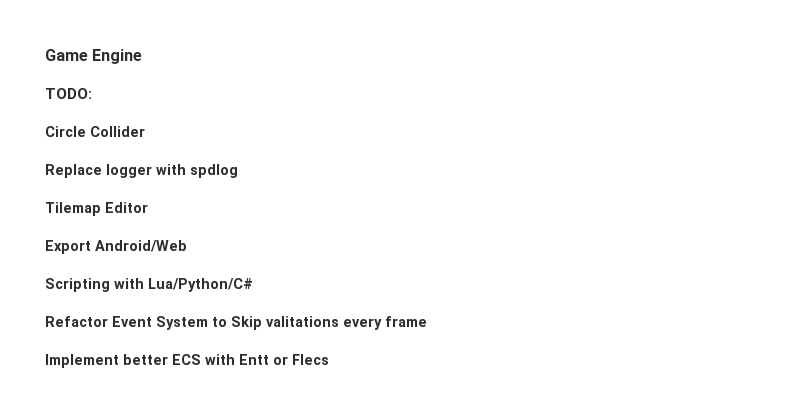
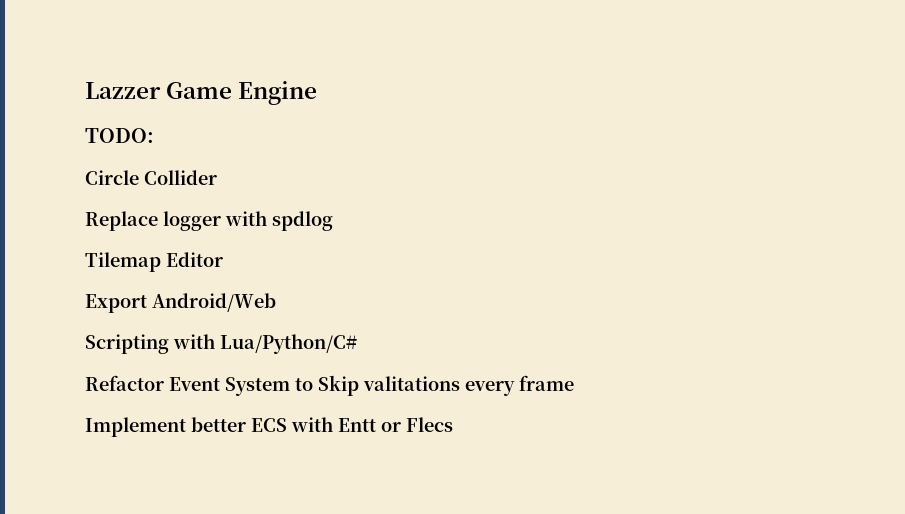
(45, 55) none -> [85,82,161,99] Lazzer

